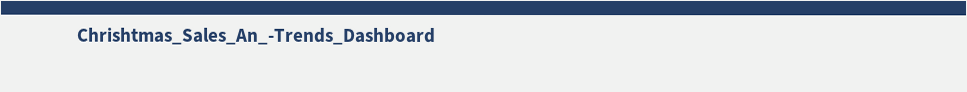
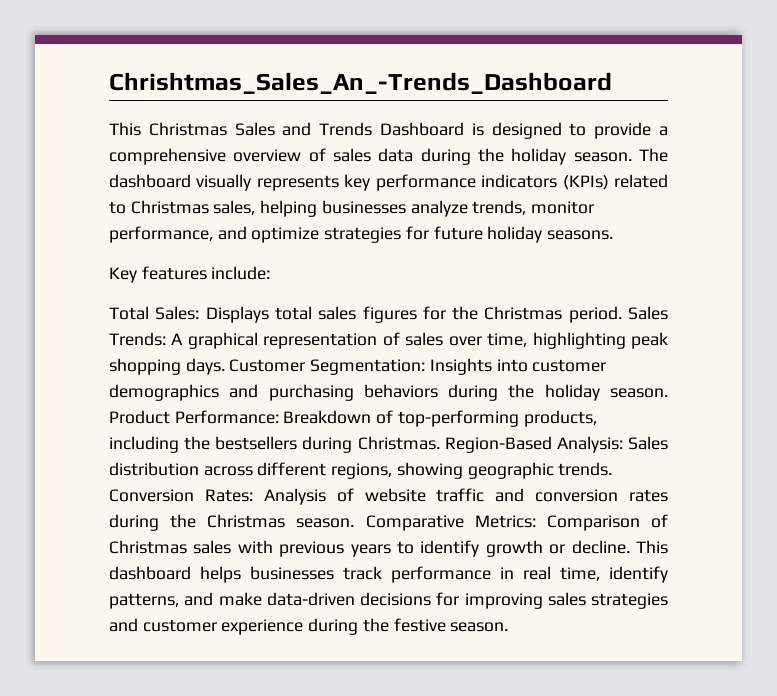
(436, 36) none -> [109,122,668,139] [109,148,668,165] [109,174,668,191] [109,200,595,217] [109,226,614,243] [109,266,271,283] [109,306,668,323] [109,332,669,349] [109,358,607,375] [109,384,668,401] [109,410,597,427] [109,436,668,453] [109,462,613,479] [109,488,668,505] [109,514,668,531] [109,540,668,557] [109,566,668,583] [109,592,668,609] [109,618,509,635] // This Christmas Sales and Trends Dashboard is designed to provide a comprehensive overview of sales data during the holiday season. The dashboard visually represents key performance indicators (KPIs) related to Christmas sales, helping businesses analyze trends, monitor performance, and optimize strategies for future holiday seasons. // Key features include: // Total Sales: Displays total sales figures for the Christmas period. Sales Trends: A graphical representation of sales over time, highlighting peak shopping days. Customer Segmentation: Insights into customer demographics and purchasing behaviors during the holiday season. Product Performance: Breakdown of top-performing products, including the bestsellers during Christmas. Region-Based Analysis: Sales distribution across different regions, showing geographic trends. Conversion Rates: Analysis of website traffic and conversion rates during the Christmas season. Comparative Metrics: Comparison of Christmas sales with previous years to identify growth or decline. This dashboard helps businesses track performance in real time, identify patterns, and make data-driven decisions for improving sales strategies and customer experience during the festive season.

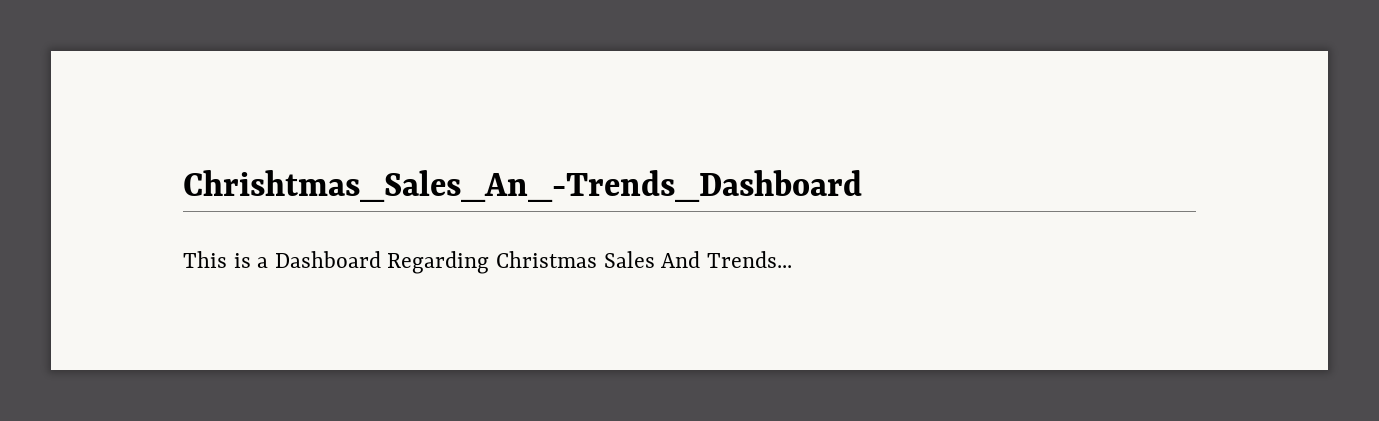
[148,122,668,139] [109,148,668,165] [109,174,668,191] [109,200,595,217] [109,226,614,243] [109,266,271,283] [109,306,668,323] [109,332,669,349] [109,358,607,375] [109,384,668,401] [109,410,597,427] [109,436,668,453] [109,462,613,479] [109,488,668,505] [109,514,668,531] [109,540,668,557] [109,566,668,583] [109,592,668,609] [109,618,509,635] Christmas Sales and Trends Dashboard is designed to provide a comprehensive overview of sales data during the holiday season. The dashboard visually represents key performance indicators (KPIs) related to Christmas sales, helping businesses analyze trends, monitor performance, and optimize strategies for future holiday seasons. // Key features include: // Total Sales: Displays total sales figures for the Christmas period. Sales Trends: A graphical representation of sales over time, highlighting peak shopping days. Customer Segmentation: Insights into customer demographics and purchasing behaviors during the holiday season. Product Performance: Breakdown of top-performing products, including the bestsellers during Christmas. Region-Based Analysis: Sales distribution across different regions, showing geographic trends. Conversion Rates: Analysis of website traffic and conversion rates during the Christmas season. Comparative Metrics: Comparison of Christmas sales with previous years to identify growth or decline. This dashboard helps businesses track performance in real time, identify patterns, and make data-driven decisions for improving sales strategies and customer experience during the festive season. -> [233,251,792,274] is a Dashboard Regarding Christmas Sales And Trends...

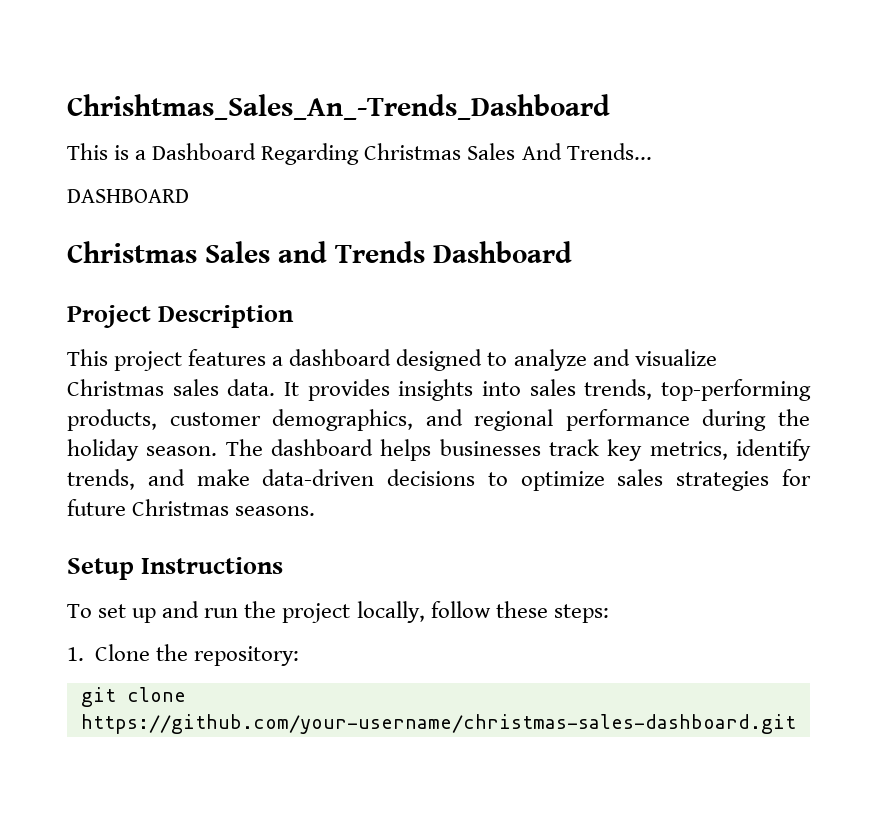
(792, 259) none -> [67,189,189,203] [67,241,572,263] [67,305,295,328] [67,349,717,371] [67,379,812,401] [67,409,810,431] [67,439,811,461] [67,469,811,491] [67,499,316,516] [67,557,284,580] [67,601,609,623] [67,644,300,666] [80,687,186,707] [80,714,796,734] // DASHBOARD // Christmas Sales and Trends Dashboard // Project Description // This project features a dashboard designed to analyze and visualize Christmas sales data. It provides insights into sales trends, top-performing products, customer demographics, and regional performance during the holiday season. The dashboard helps businesses track key metrics, identify trends, and make data-driven decisions to optimize sales strategies for future Christmas seasons. // Setup Instructions // To set up and run the project locally, follow these steps: // 1. Clone the repository: // git clone https://github.com/your-username/christmas-sales-dashboard.git

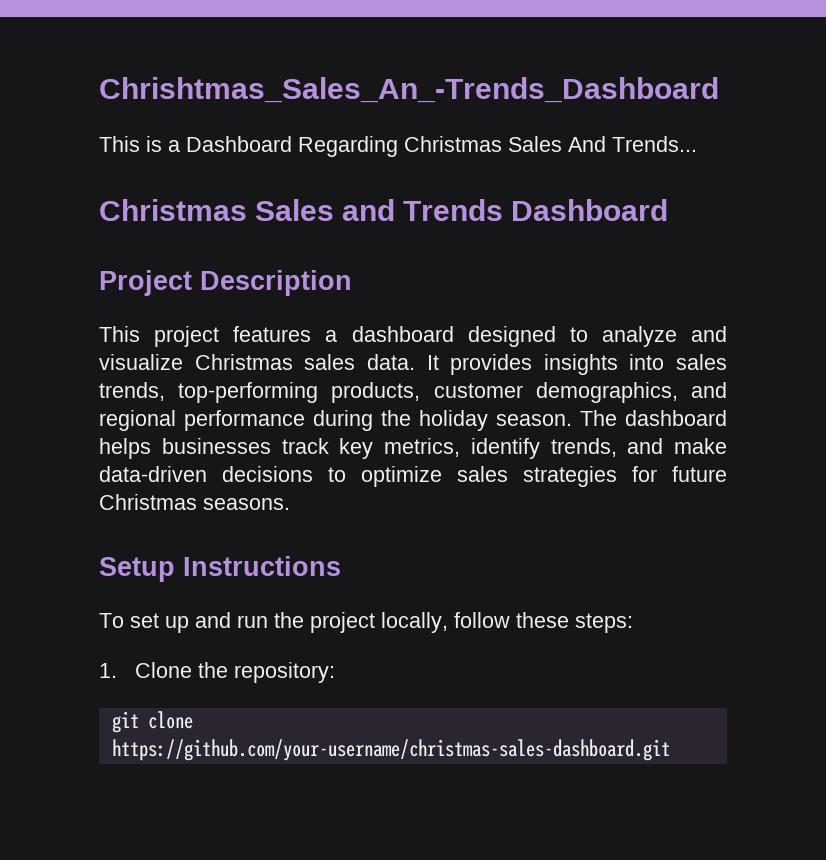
[67,189,189,203] // DASHBOARD -> (697, 144) none

